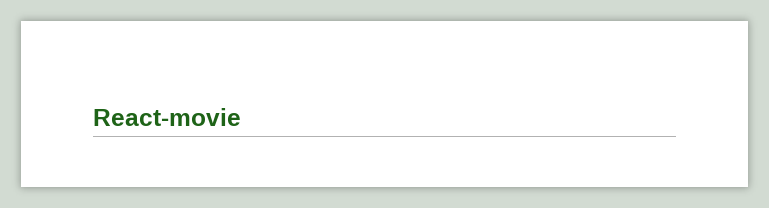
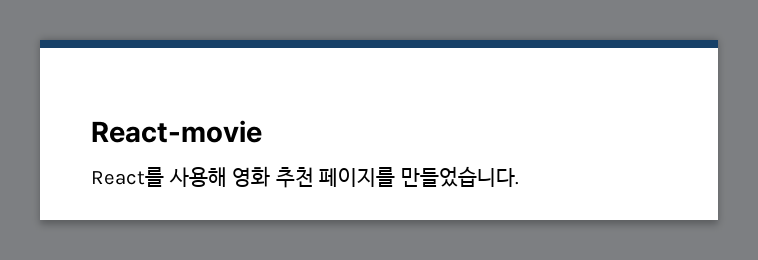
(241, 117) none -> [91,166,519,188] // React를 사용해 영화 추천 페이지를 만들었습니다.

